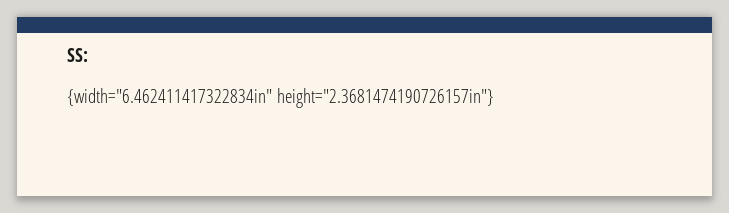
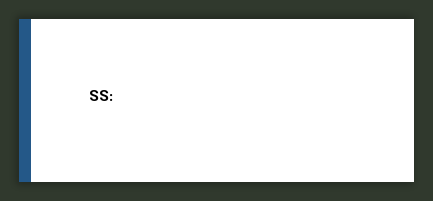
[67,88,494,108] // {width="6.462411417322834in" height="2.3681474190726157in"} -> (113, 95) none

